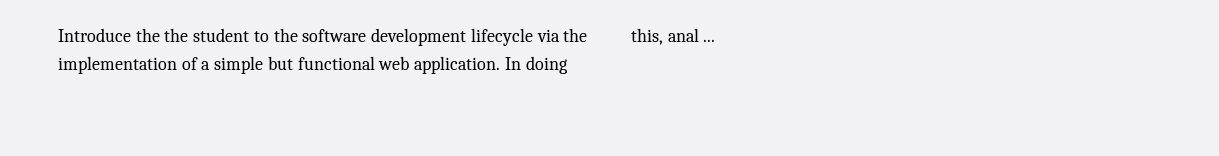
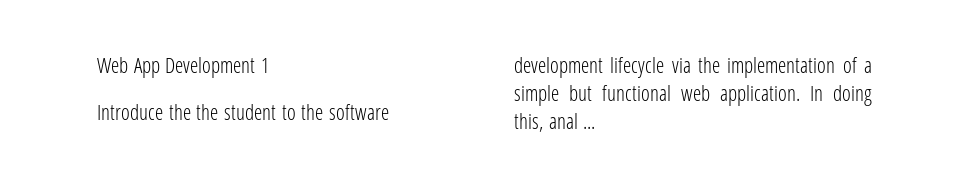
(58, 35) none -> [97,57,270,78] Web App Development 1 //

